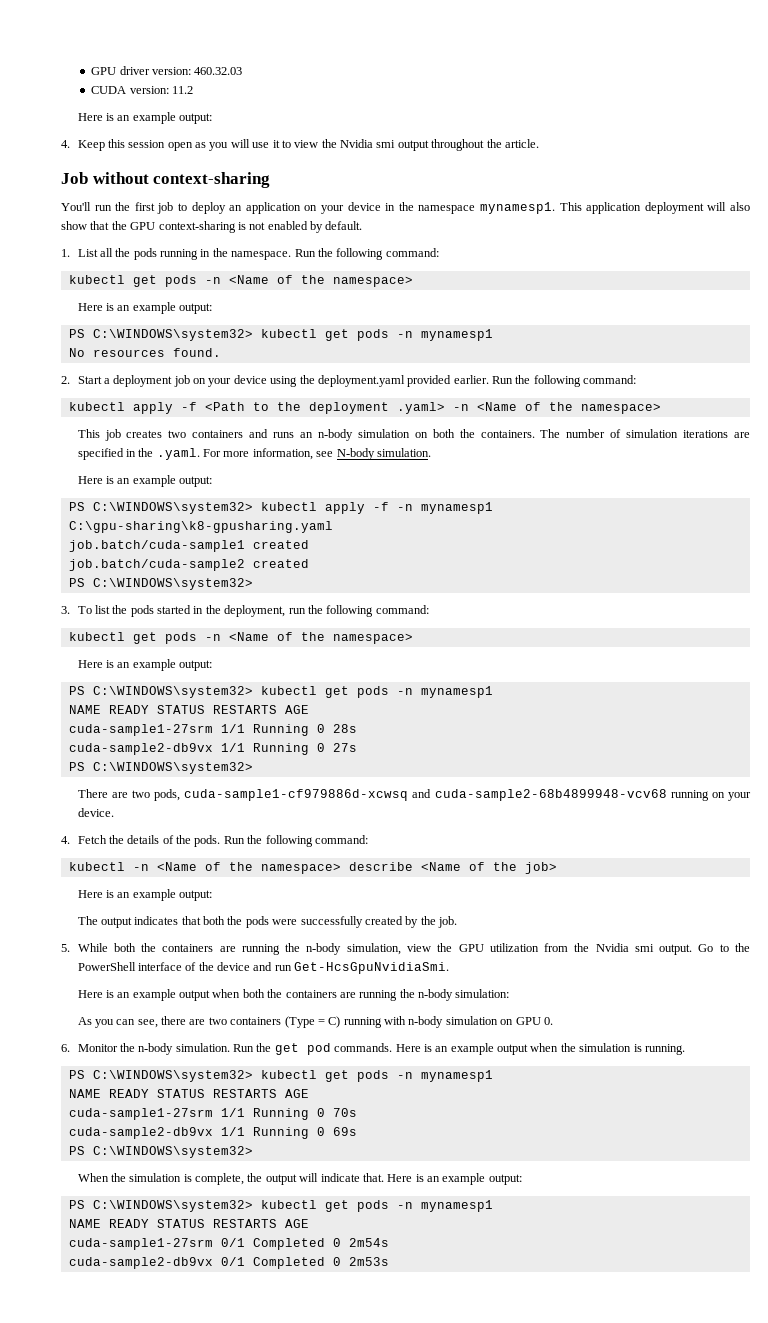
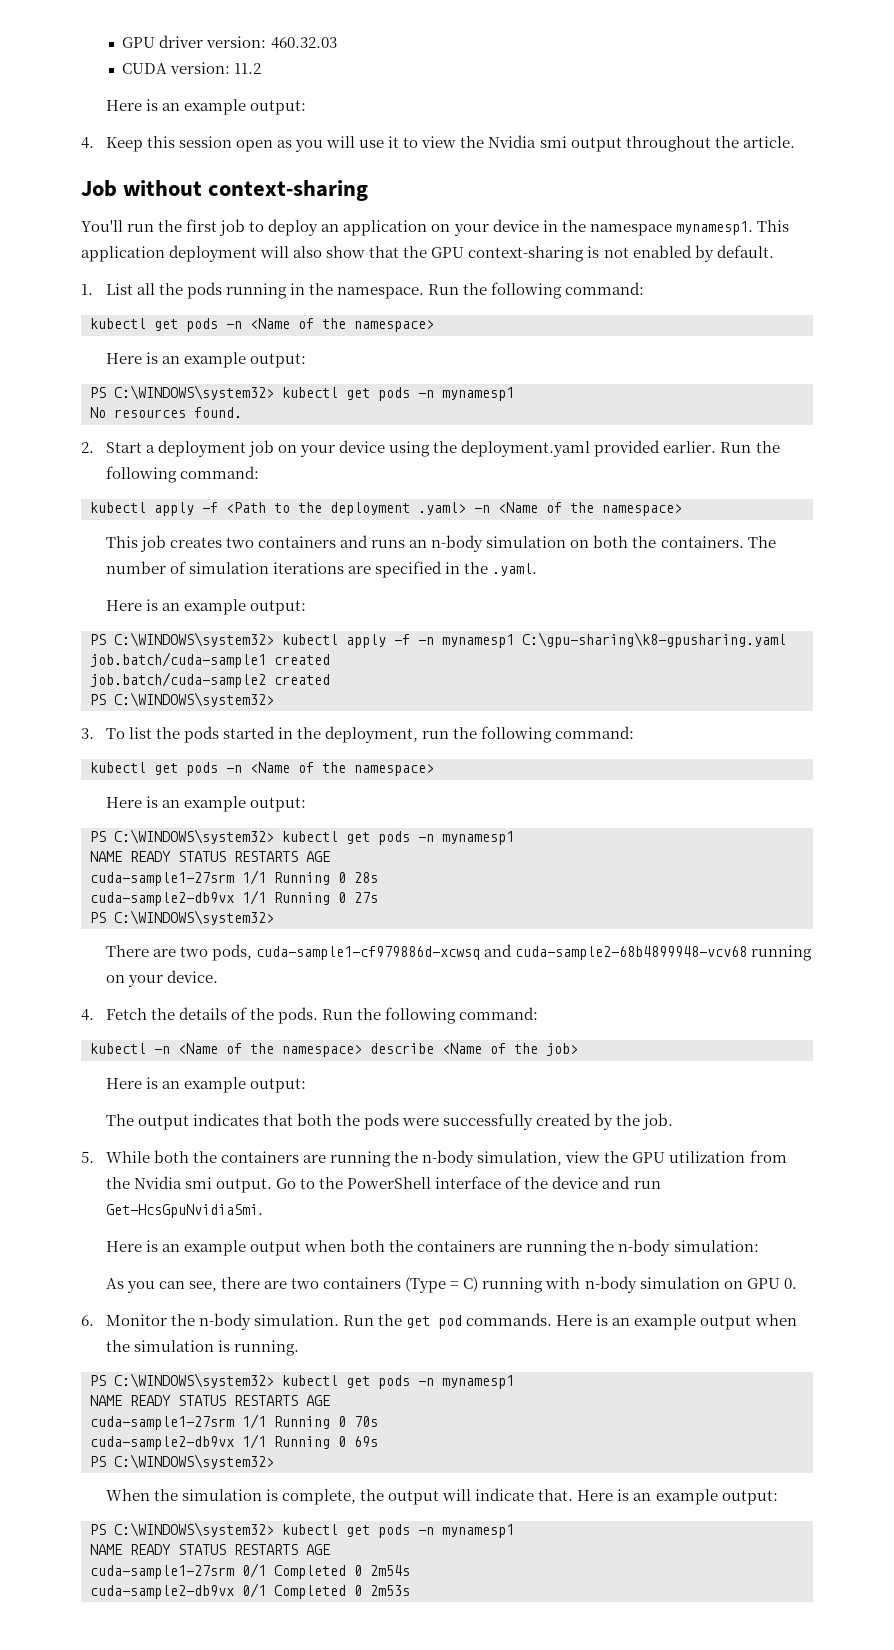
[203,448,431,460] For more information, see N-body simulation. -> (538, 569) none

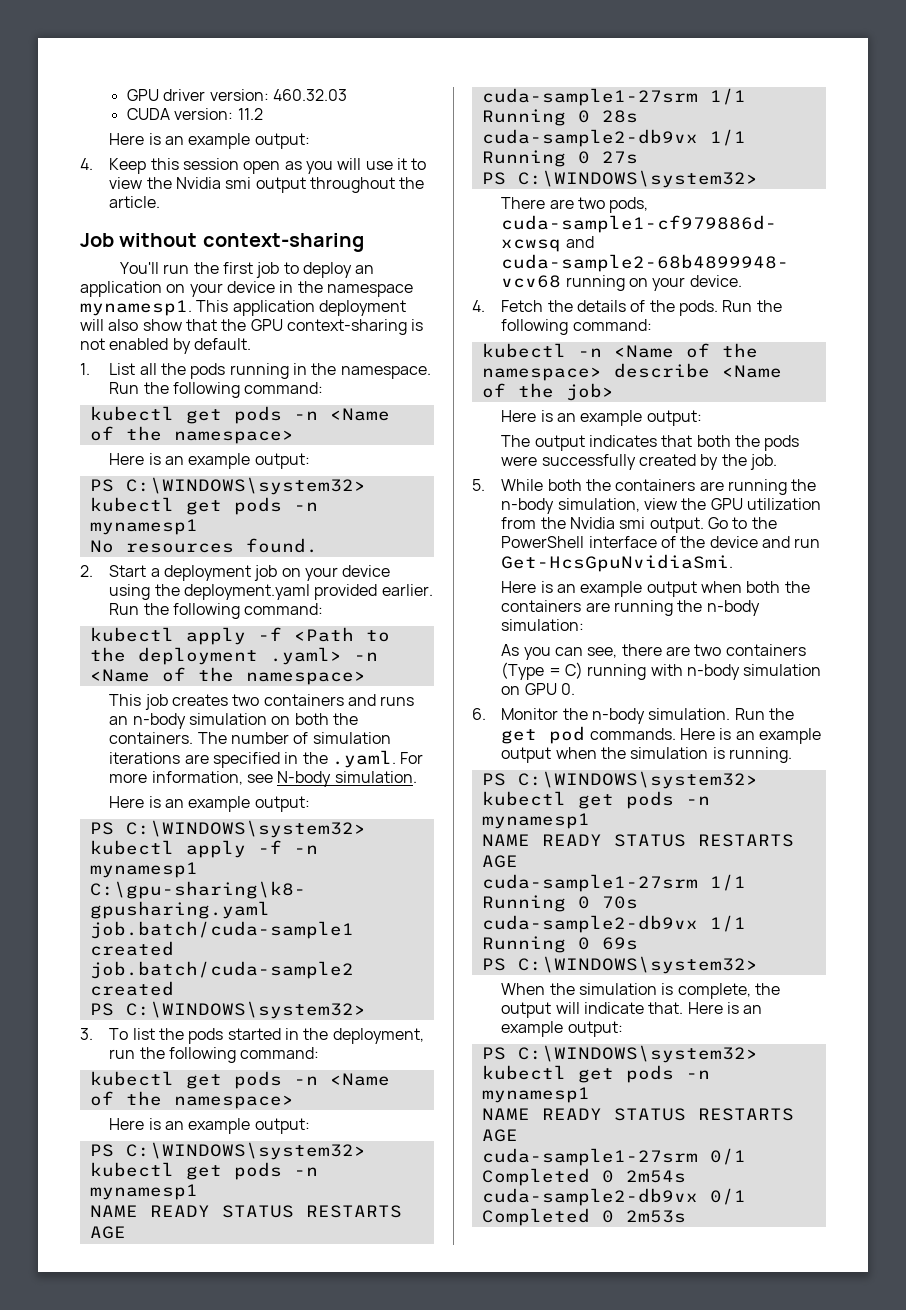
(538, 569) none -> [400,752,424,764] [109,771,417,787] For more information, see N-body simulation.

